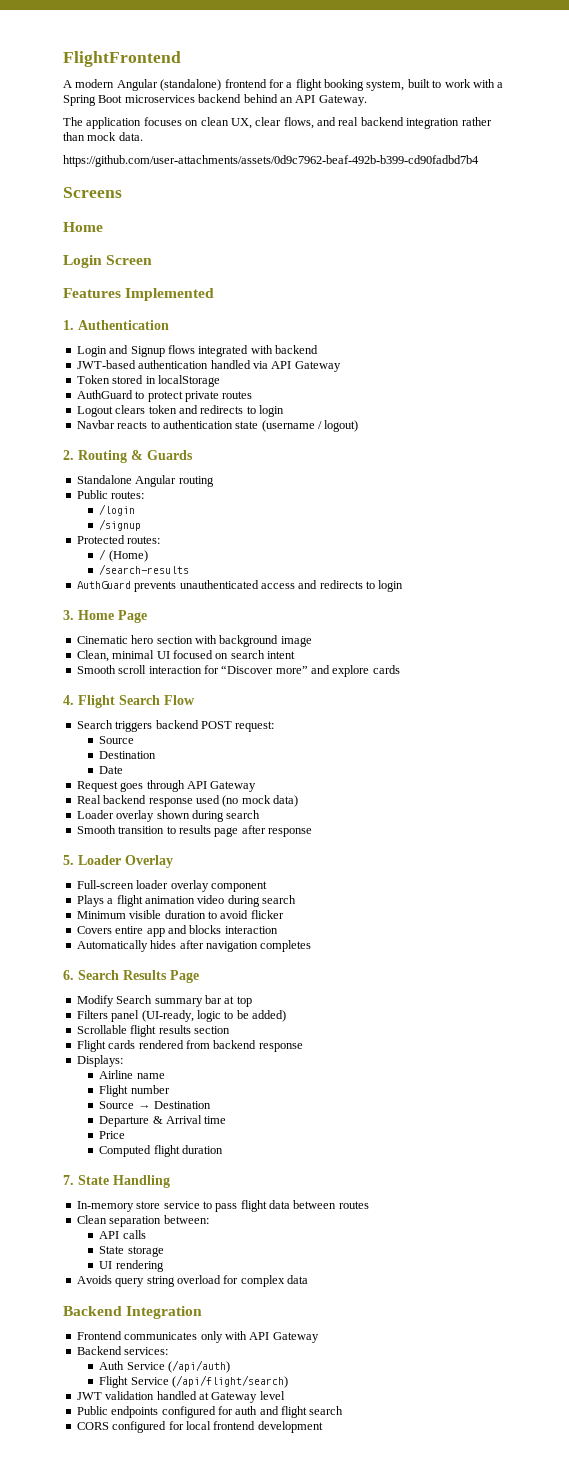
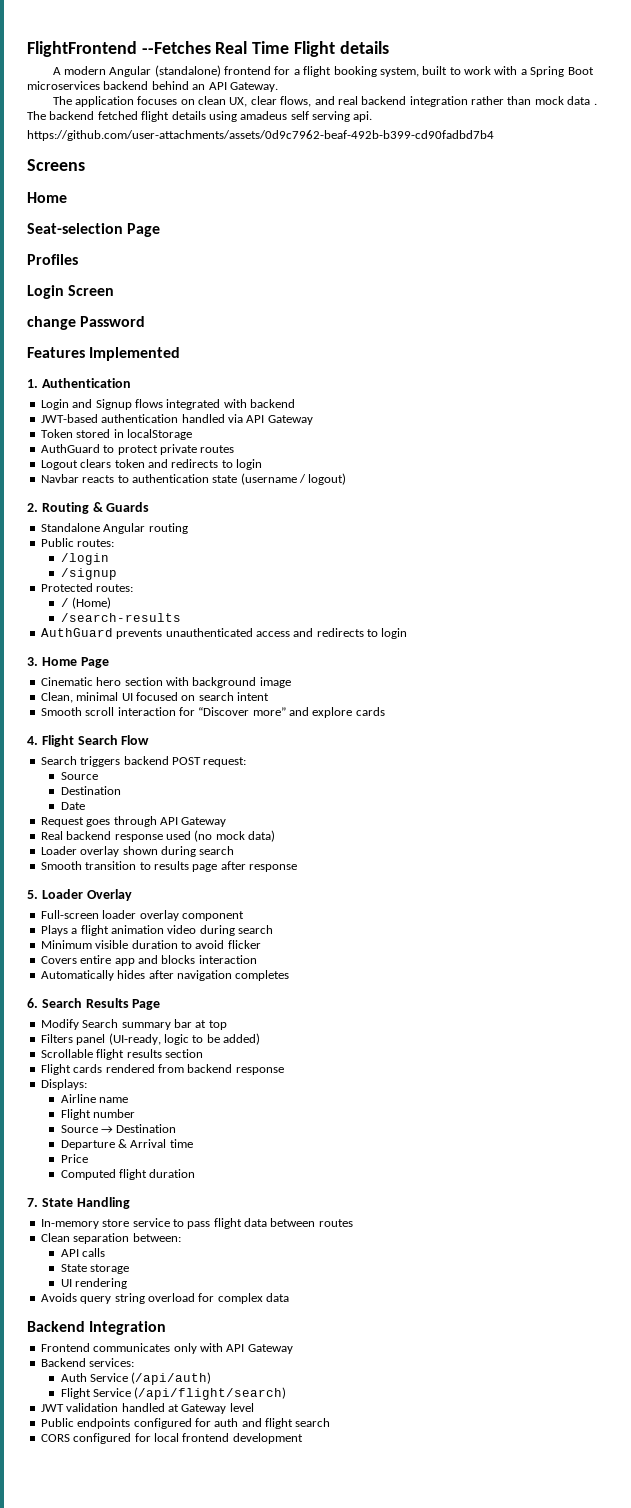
(181, 59) none -> [141,41,389,57] --Fetches Real Time Flight details
[118,132,143,141] data. -> [567,96,597,105] [27,111,373,122] data . The backend fetched flight details using amadeus self serving api.
(103, 227) none -> [27,223,161,237] [27,254,78,265] // Seat-selection Page // Profiles
(153, 260) none -> [27,316,146,330] // change Password

